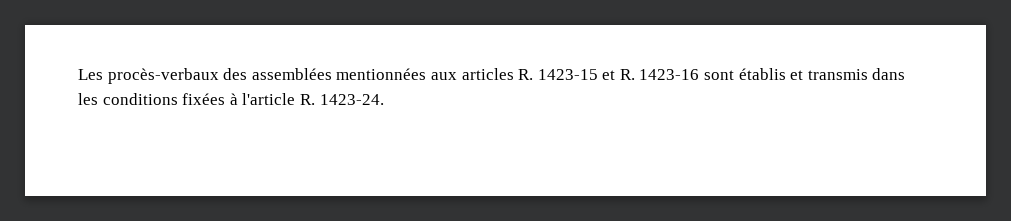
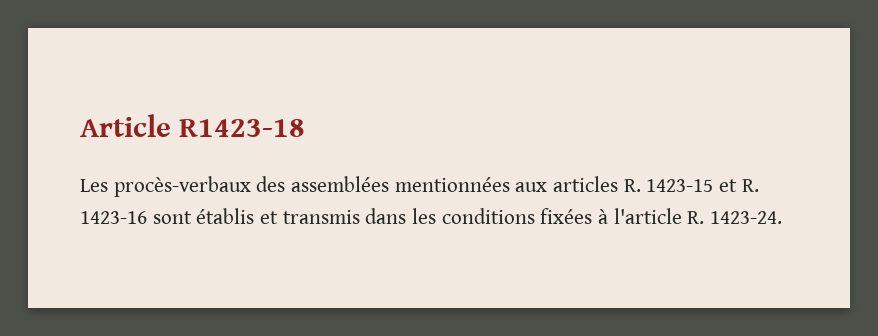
(78, 74) none -> [80,114,305,137] Article R1423-18 //

